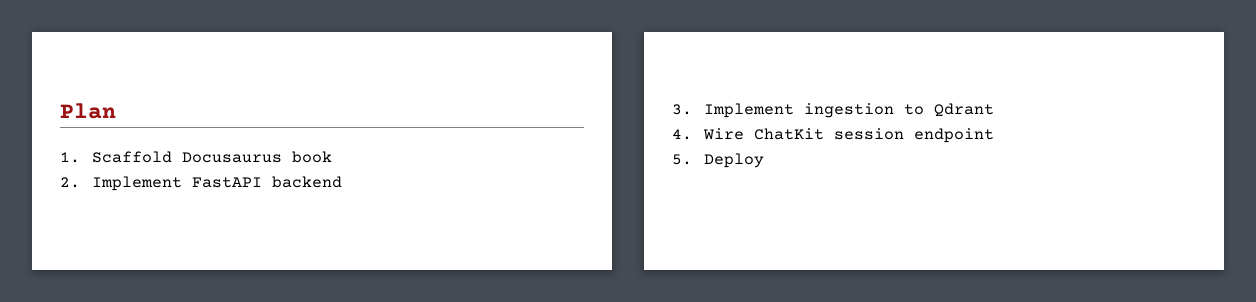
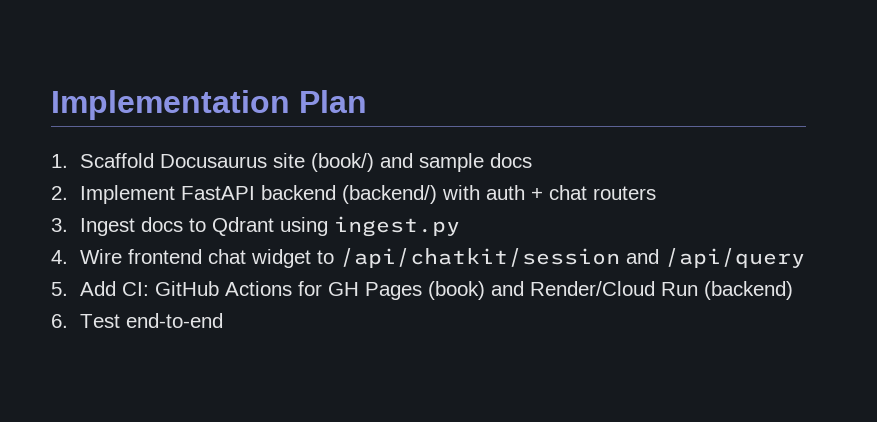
(60, 111) none -> [51,90,290,120] Implementation
[291,151,332,163] book -> [272,153,532,172] site (book/) and sample docs
(342, 182) none -> [341,185,656,204] (backend/) with auth + chat routers
[703,103,894,118] Implement ingestion -> [79,217,183,236] Ingest docs
(994, 110) none -> [279,216,460,237] using ingest.py
[753,128,994,143] [672,153,764,168] ChatKit session endpoint // 5. Deploy -> [127,248,805,268] [51,281,793,300] [51,313,223,328] frontend chat widget to /api/chatkit/session and /api/query // 5. Add CI: GitHub Actions for GH Pages (book) and Render/Cloud Run (backend) // 6. Test end-to-end

